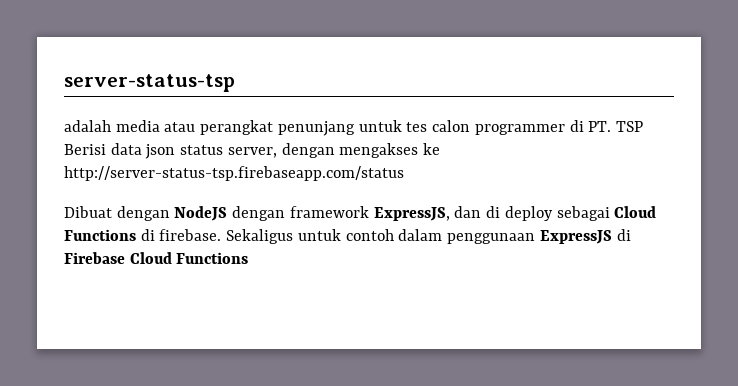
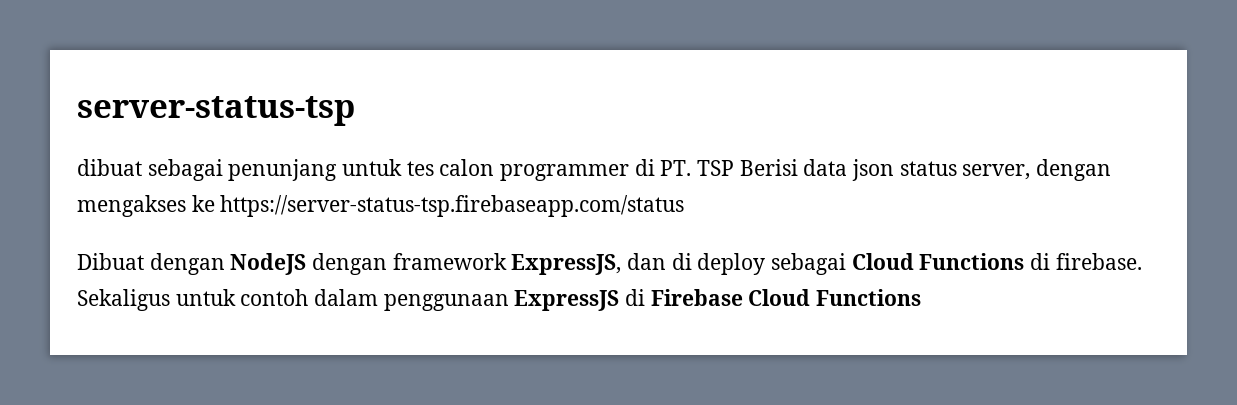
[64,120,274,135] adalah media atau perangkat -> [77,159,223,181] dibuat sebagai
[64,166,404,181] http://server-status-tsp.firebaseapp.com/status -> [220,195,685,217] https://server-status-tsp.firebaseapp.com/status

